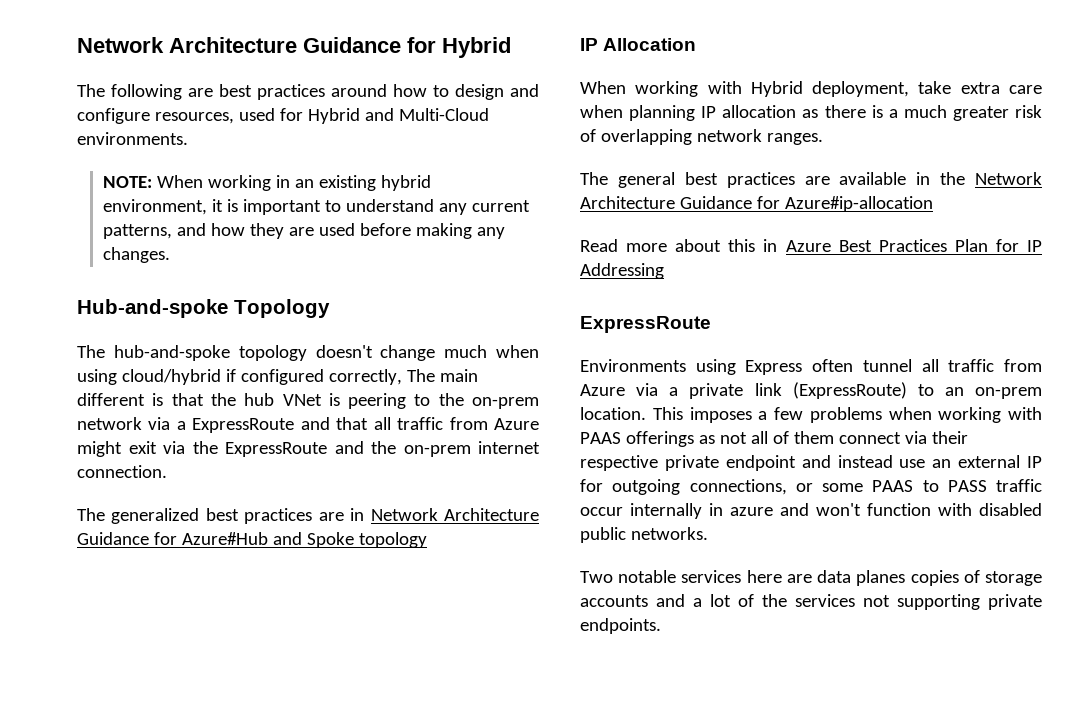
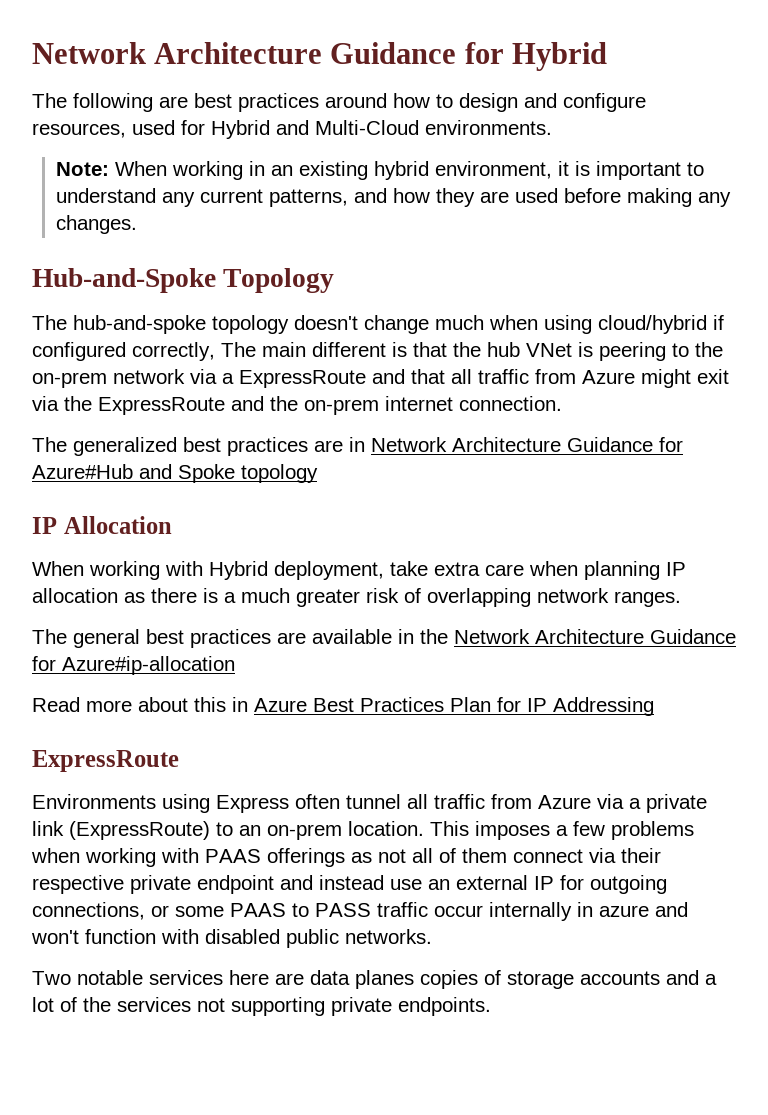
[102,176,152,188] NOTE: -> [55,162,109,176] Note:
[77,299,228,318] Hub-and-spoke -> [32,268,216,293] Hub-and-Spoke

